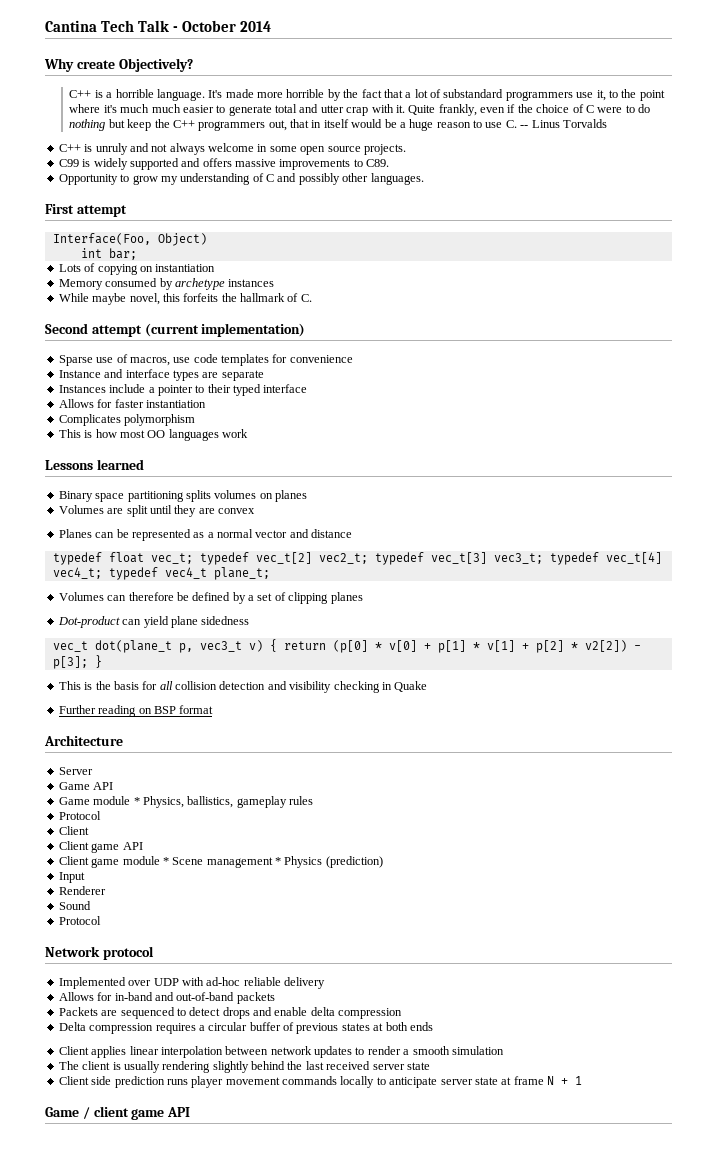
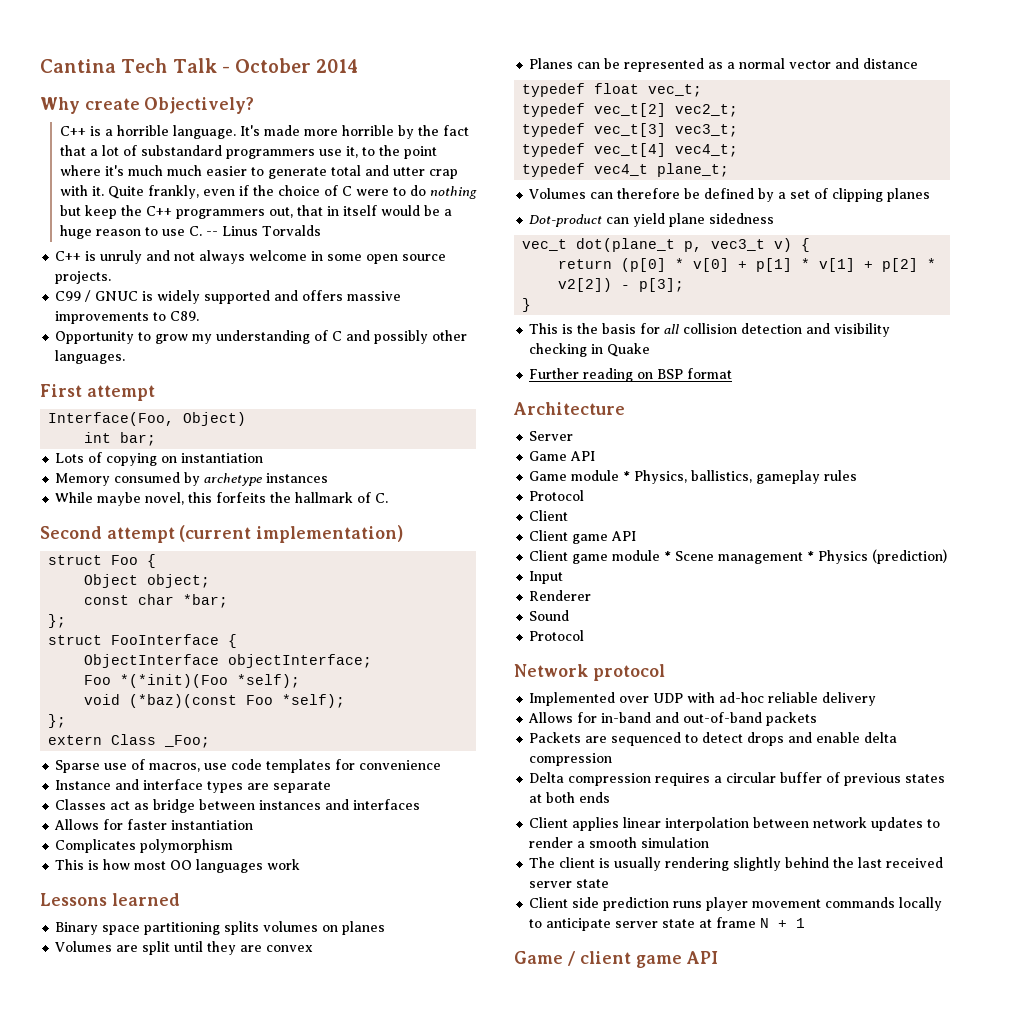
(79, 163) none -> [85,290,139,302] / GNUC
(306, 330) none -> [48,554,157,568] [84,574,211,588] [84,594,229,608] [48,614,67,628] [48,634,238,648] [84,654,373,668] [84,674,301,688] [84,694,346,708] [48,714,67,728] [48,734,211,748] // struct Foo { // Object object; // const char *bar; // }; // struct FooInterface { // ObjectInterface objectInterface; // Foo *(*init)(Foo *self); // void (*baz)(const Foo *self); // }; // extern Class _Foo;
[58,384,308,396] Instances include a pointer to their typed interface -> [55,799,421,813] Classes act as bridge between instances and interfaces
(193, 558) none -> (703, 90) //
(368, 558) none -> (739, 110) //
(543, 558) none -> (739, 130) //
(102, 573) none -> (739, 150) //
(277, 645) none -> (811, 245) //
(88, 662) none -> (685, 285) //

